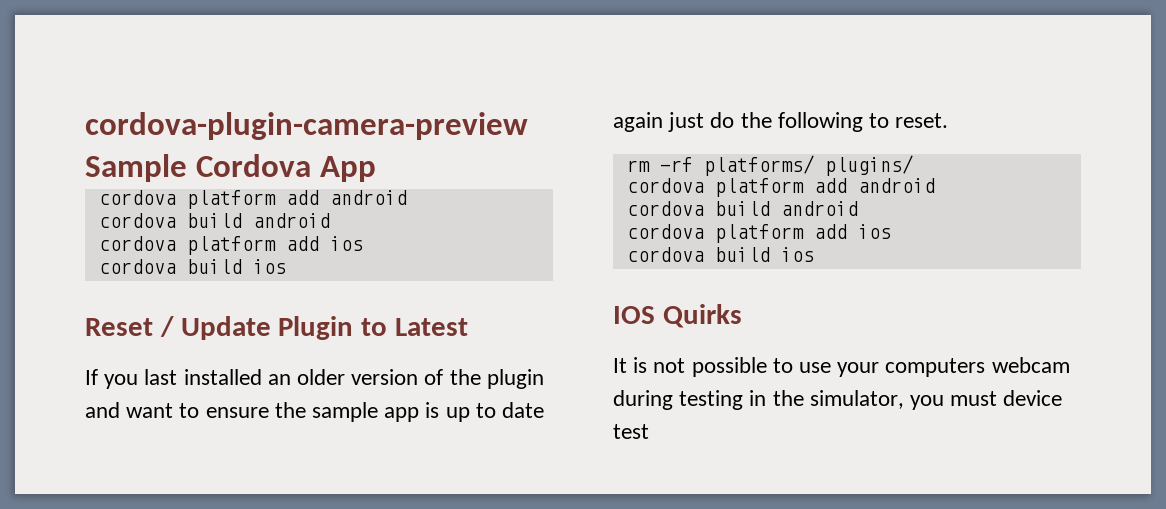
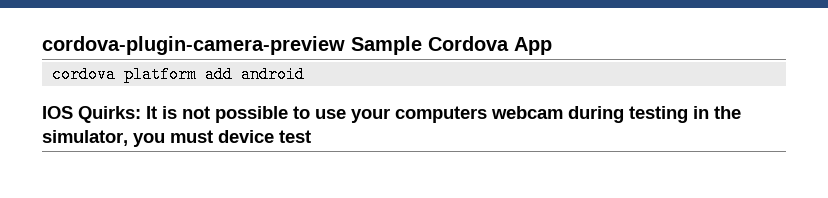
[98,213,330,228] [98,236,363,255] [98,259,286,274] [85,316,469,340] [85,369,544,389] [85,402,545,422] [613,112,949,132] [626,155,913,176] [626,178,935,197] [626,201,858,216] [626,224,891,243] [626,247,814,262] // cordova build android // cordova platform add ios // cordova build ios // Reset / Update Plugin to Latest // If you last installed an older version of the plugin and want to ensure the sample app is up to date again just do the following to reset. // rm -rf platforms/ plugins/ // cordova platform add android // cordova build android // cordova platform add ios // cordova build ios -> (305, 74) none
[662,304,742,328] Quirks // -> [78,106,141,123] Quirks:

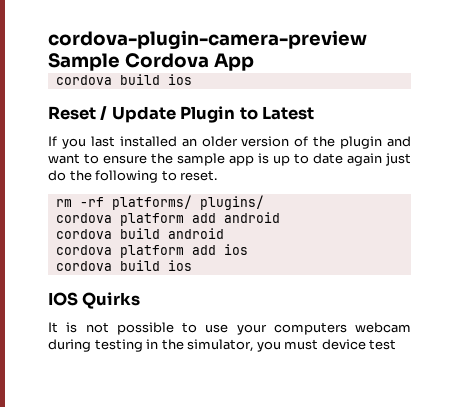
[123,66,305,83] platform add android -> [119,74,192,85] [48,106,315,123] [48,136,411,149] [48,153,411,166] [48,170,218,183] [55,195,264,210] [55,212,280,226] [55,228,224,239] [55,244,248,258] [55,260,192,271] build ios // Reset / Update Plugin to Latest // If you last installed an older version of the plugin and want to ensure the sample app is up to date again just do the following to reset. // rm -rf platforms/ plugins/ // cordova platform add android // cordova build android // cordova platform add ios // cordova build ios
[78,106,141,123] Quirks: -> [82,292,141,309] Quirks //

